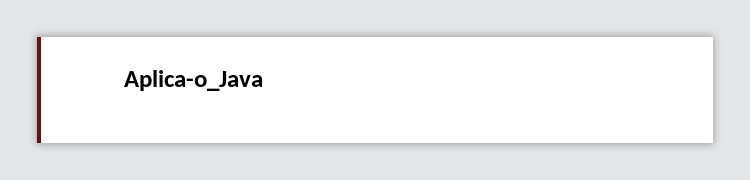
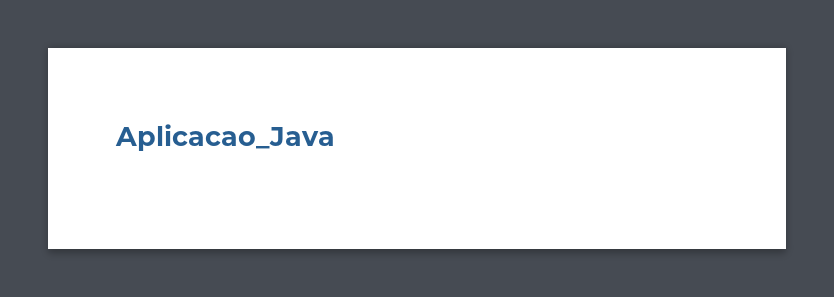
[124,70,263,91] Aplica-o_Java -> [115,124,335,151] Aplicacao_Java

